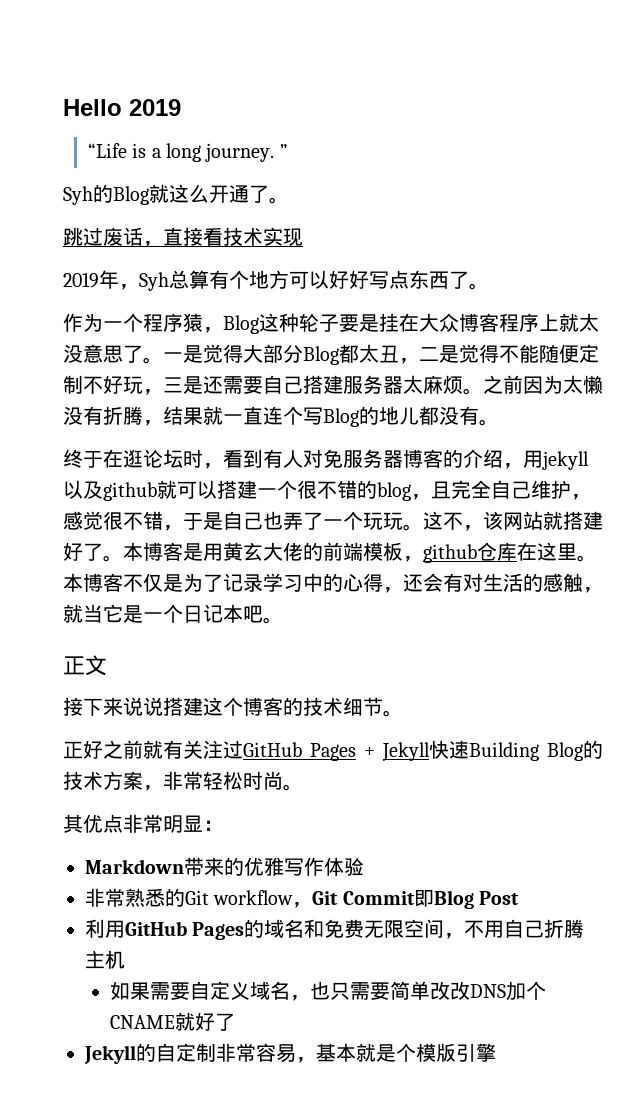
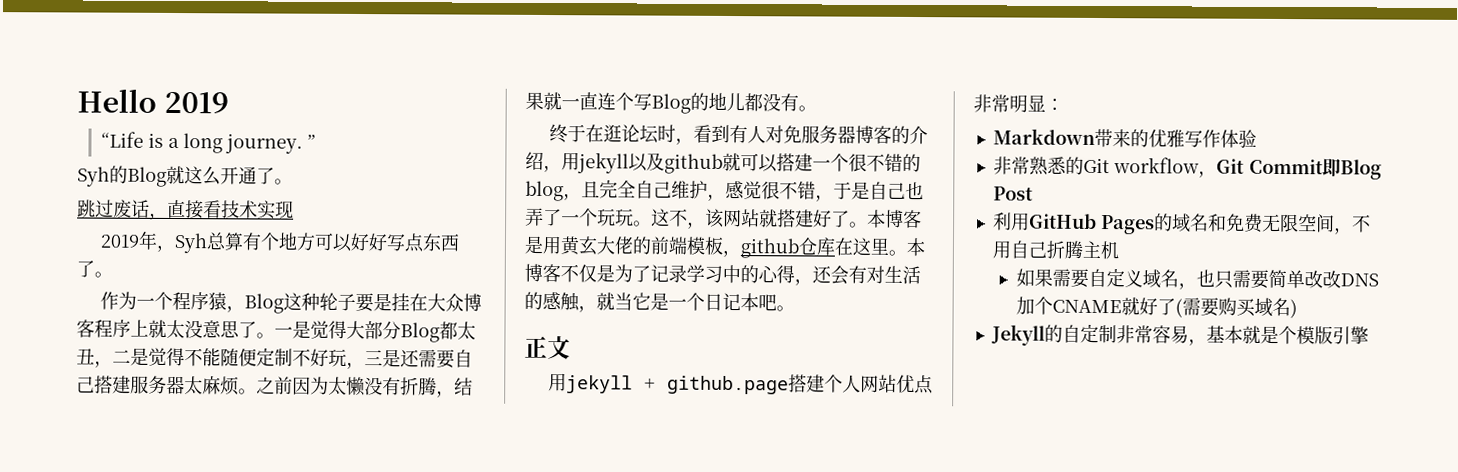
[63,697,403,717] [63,740,603,762] [63,771,303,791] [63,814,83,833] 接下来说说搭建这个博客的技术细节。 // 正好之前就有关注过GitHub Pages + Jekyll快速Building Blog的技术方案，非常轻松时尚。 // 其 -> [547,373,897,395] 用jekyll + github.page搭建个人网站
(235, 1022) none -> [1174,297,1298,319] (需要购买域名)

